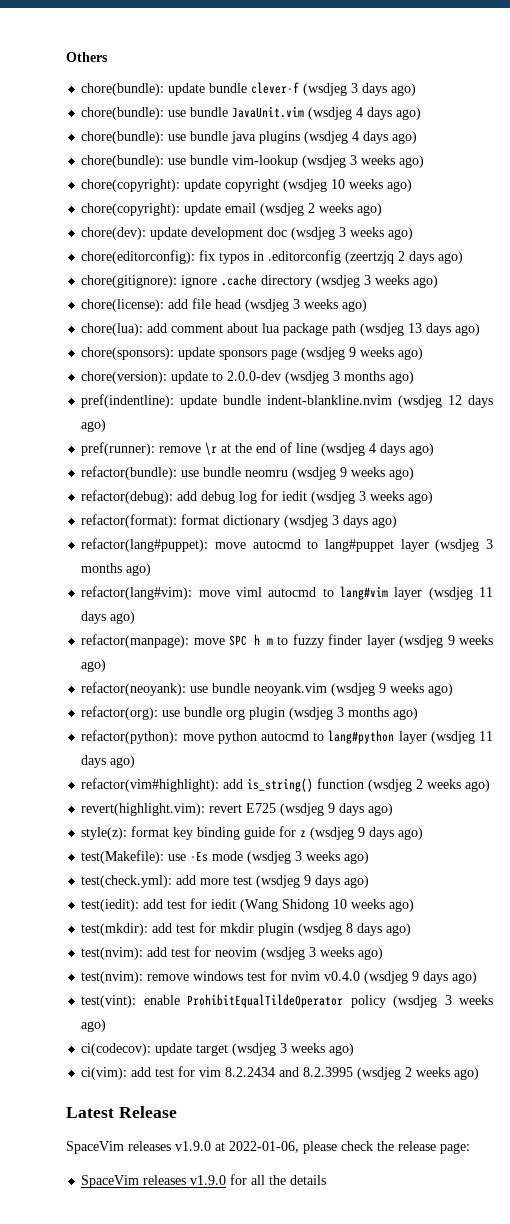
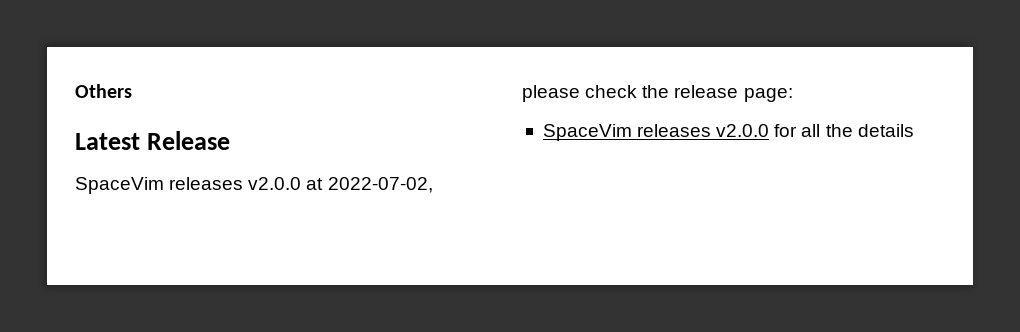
[81,82,417,96] [81,106,422,120] [81,131,418,144] [81,155,425,168] [81,179,413,192] [81,203,383,216] [81,227,414,240] [81,250,464,264] [81,274,439,288] [81,298,368,312] [81,323,481,336] [81,347,424,360] [81,371,415,384] [81,394,494,408] [81,419,107,432] [81,442,435,456] [81,466,415,480] [81,490,434,504] [81,514,398,528] [81,538,493,552] [81,563,152,576] [81,586,493,600] [81,611,136,624] [81,634,494,648] [81,659,107,672] [81,682,454,696] [81,706,419,720] [81,730,493,744] [81,755,136,768] [81,778,491,792] [81,803,394,816] [81,826,424,840] [81,850,370,864] [81,875,370,888] [81,898,415,912] [81,922,412,936] [81,946,384,960] [81,970,478,984] [81,994,493,1008] [81,1019,107,1032] [81,1043,355,1056] [81,1066,480,1080] // chore(bundle): update bundle clever-f (wsdjeg 3 days ago) // chore(bundle): use bundle JavaUnit.vim (wsdjeg 4 days ago) // chore(bundle): use bundle java plugins (wsdjeg 4 days ago) // chore(bundle): use bundle vim-lookup (wsdjeg 3 weeks ago) // chore(copyright): update copyright (wsdjeg 10 weeks ago) // chore(copyright): update email (wsdjeg 2 weeks ago) // chore(dev): update development doc (wsdjeg 3 weeks ago) // chore(editorconfig): fix typos in .editorconfig (zeertzjq 2 days ago) // chore(gitignore): ignore .cache directory (wsdjeg 3 weeks ago) // chore(license): add file head (wsdjeg 3 weeks ago) // chore(lua): add comment about lua package path (wsdjeg 13 days ago) // chore(sponsors): update sponsors page (wsdjeg 9 weeks ago) // chore(version): update to 2.0.0-dev (wsdjeg 3 months ago) // pref(indentline): update bundle indent-blankline.nvim (wsdjeg 12 days ago) // pref(runner): remove \r at the end of line (wsdjeg 4 days ago) // refactor(bundle): use bundle neomru (wsdjeg 9 weeks ago) // refactor(debug): add debug log for iedit (wsdjeg 3 weeks ago) // refactor(format): format dictionary (wsdjeg 3 days ago) // refactor(lang#puppet): move autocmd to lang#puppet layer (wsdjeg 3 months ago) // refactor(lang#vim): move viml autocmd to lang#vim layer (wsdjeg 11 days ago) // refactor(manpage): move SPC h m to fuzzy finder layer (wsdjeg 9 weeks ago) // refactor(neoyank): use bundle neoyank.vim (wsdjeg 9 weeks ago) // refactor(org): use bundle org plugin (wsdjeg 3 months ago) // refactor(python): move python autocmd to lang#python layer (wsdjeg 11 days ago) // refactor(vim#highlight): add is_string() function (wsdjeg 2 weeks ago) // revert(highlight.vim): revert E725 (wsdjeg 9 days ago) // style(z): format key binding guide for z (wsdjeg 9 days ago) // test(Makefile): use -Es mode (wsdjeg 3 weeks ago) // test(check.yml): add more test (wsdjeg 9 days ago) // test(iedit): add test for iedit (Wang Shidong 10 weeks ago) // test(mkdir): add test for mkdir plugin (wsdjeg 8 days ago) // test(nvim): add test for neovim (wsdjeg 3 weeks ago) // test(nvim): remove windows test for nvim v0.4.0 (wsdjeg 9 days ago) // test(vint): enable ProhibitEqualTildeOperator policy (wsdjeg 3 weeks ago) // ci(codecov): update target (wsdjeg 3 weeks ago) // ci(vim): add test for vim 8.2.2434 and 8.2.3995 (wsdjeg 2 weeks ago) -> (132, 91) none
[175,1141,299,1153] v1.9.0 at 2022-01-06, -> [248,177,433,193] v2.0.0 at 2022-07-02,
[190,1175,227,1185] v1.9.0 -> [716,124,770,137] v2.0.0

